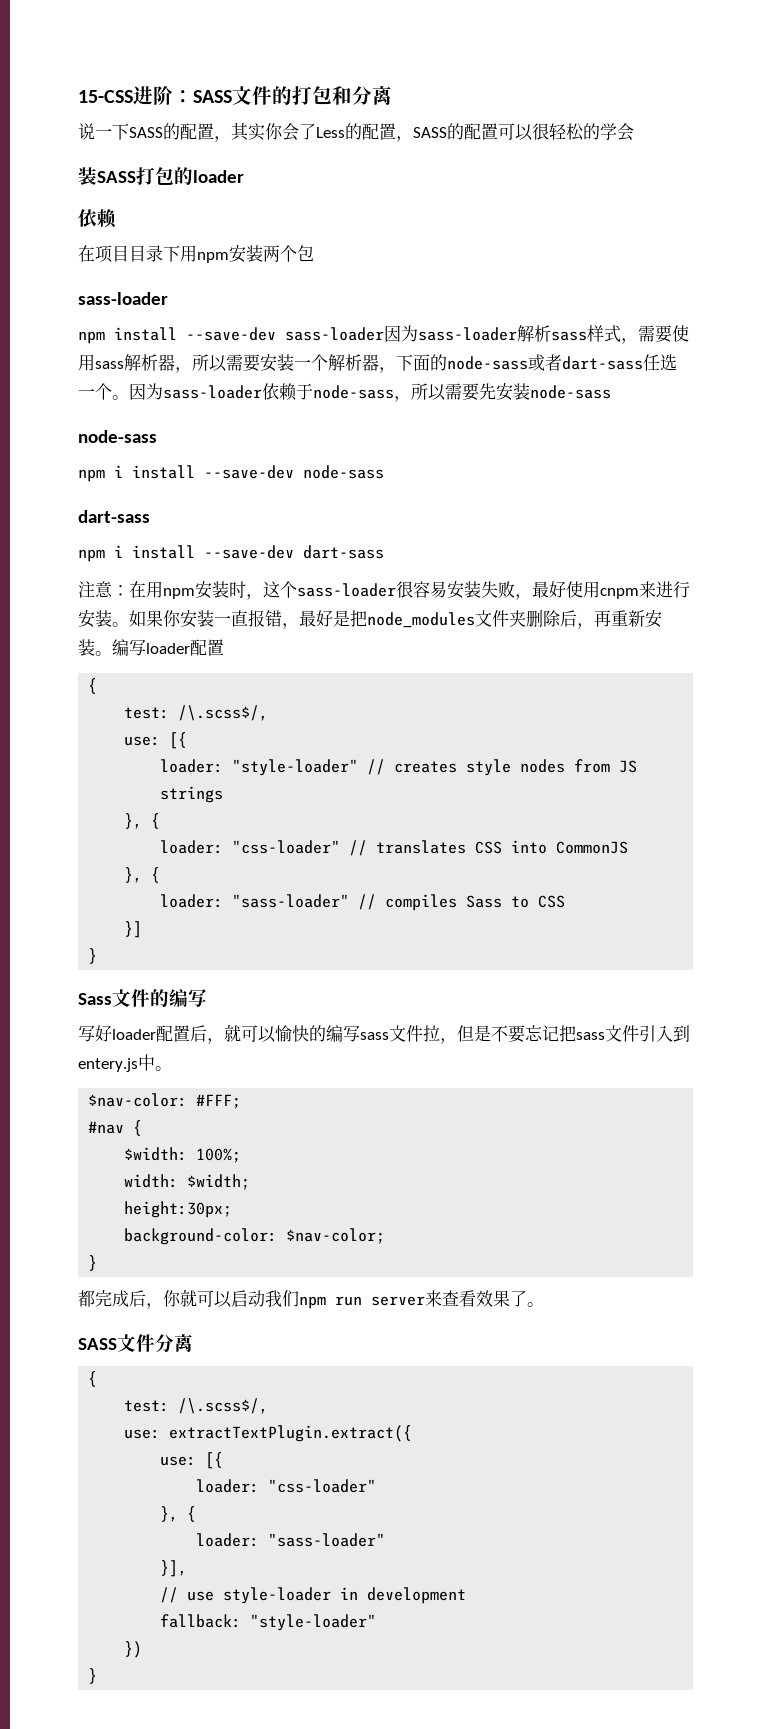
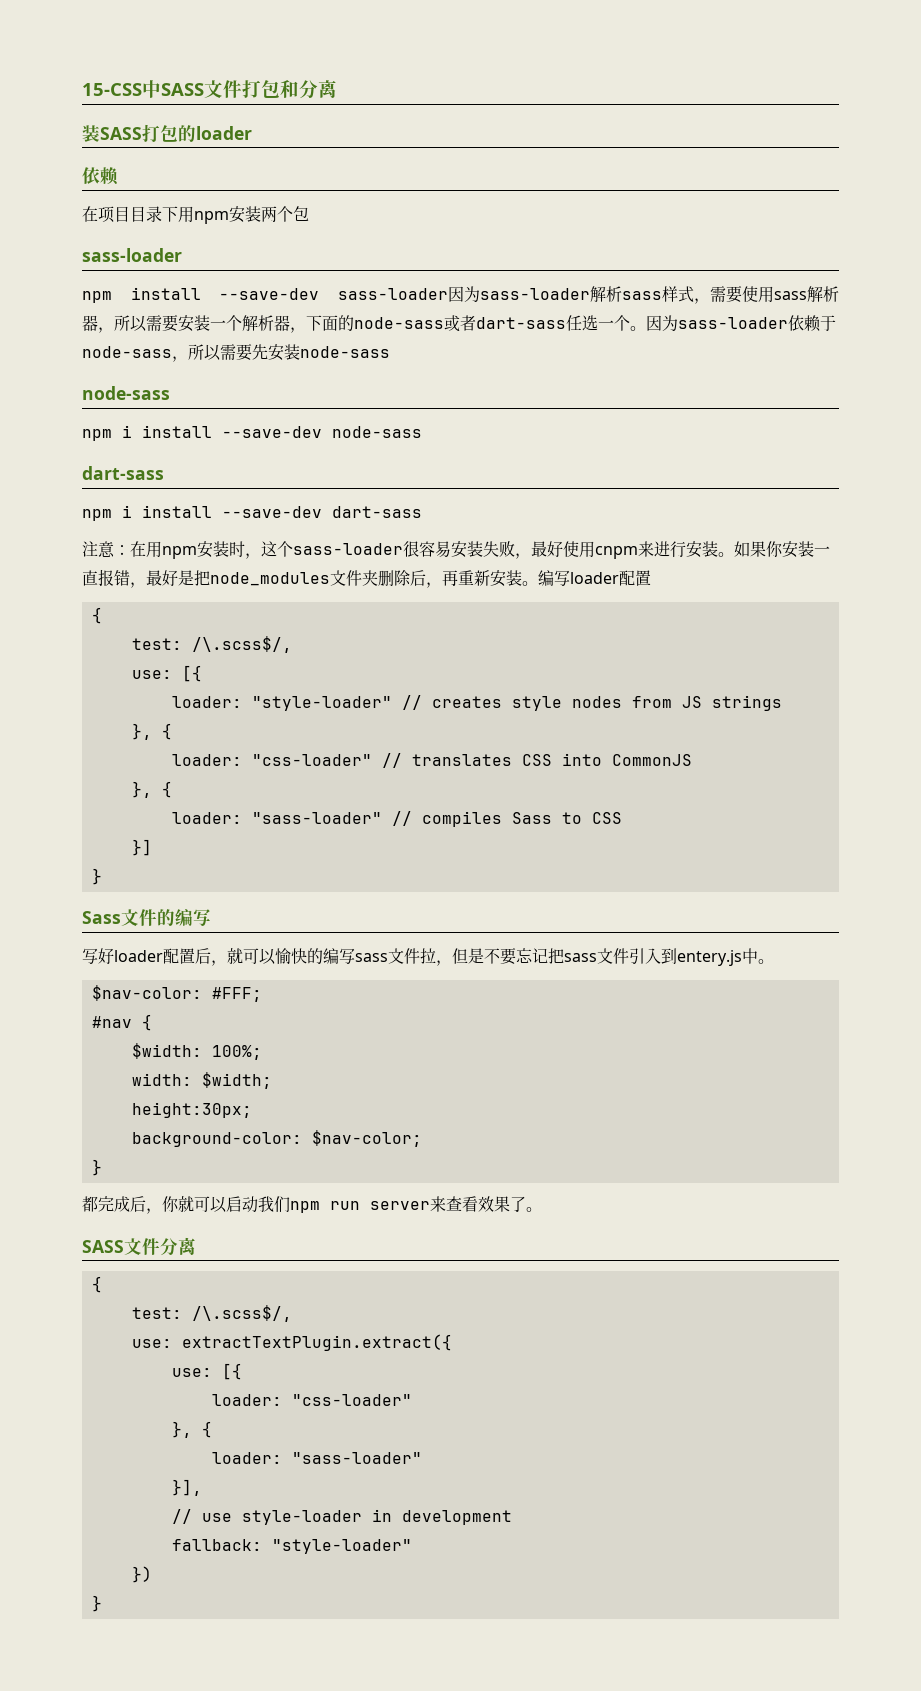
[133,86,292,105] 进阶：SASS文件的 -> [142,80,242,98] 中SASS文件
[78,122,634,142] // 说一下SASS的配置，其实你会了Less的配置，SASS的配置可以很轻松的学会 -> (337, 89) none

